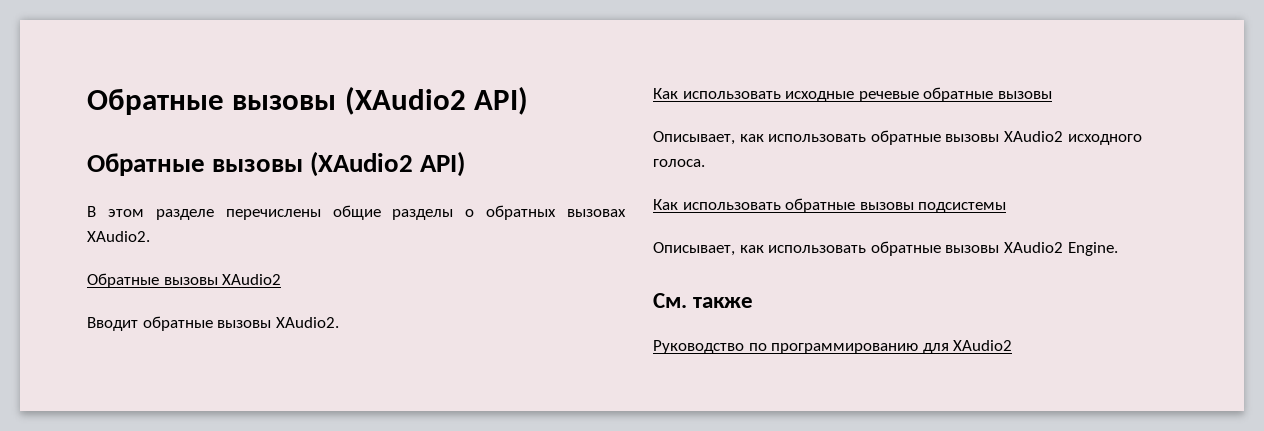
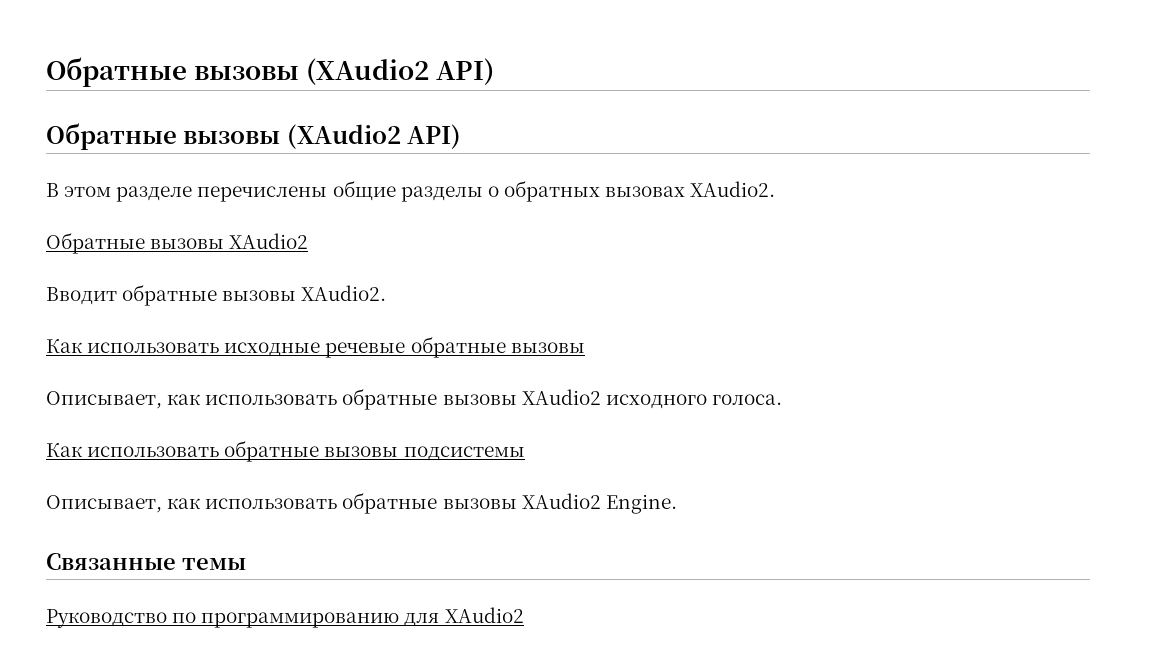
[653,293,754,308] См. также -> [46,553,246,570] Связанные темы

